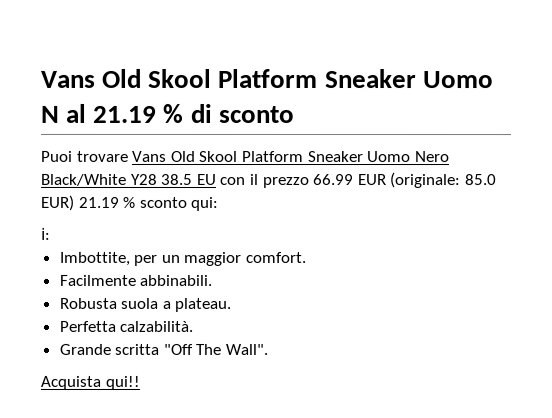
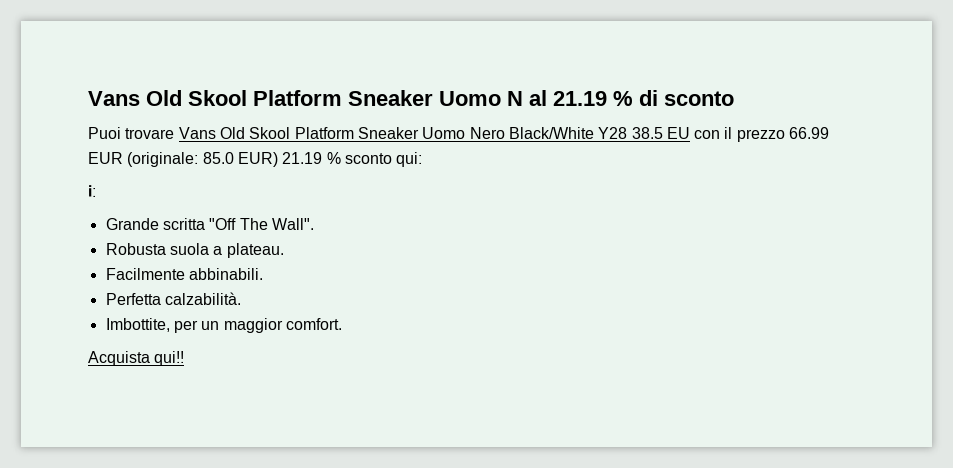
(50, 233) none -> [105,218,314,230] [105,243,284,258] [105,268,263,280] [105,292,241,305] // Grande scritta "Off The Wall". // Robusta suola a plateau. // Facilmente abbinabili. // Perfetta calzabilità.
[58,274,213,286] [58,297,232,312] [58,320,194,332] [58,343,269,355] // Facilmente abbinabili. // Robusta suola a plateau. // Perfetta calzabilità. // Grande scritta "Off The Wall". -> (342, 324) none

